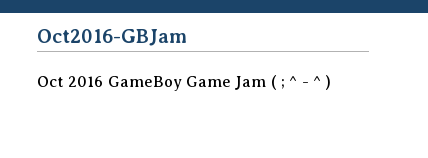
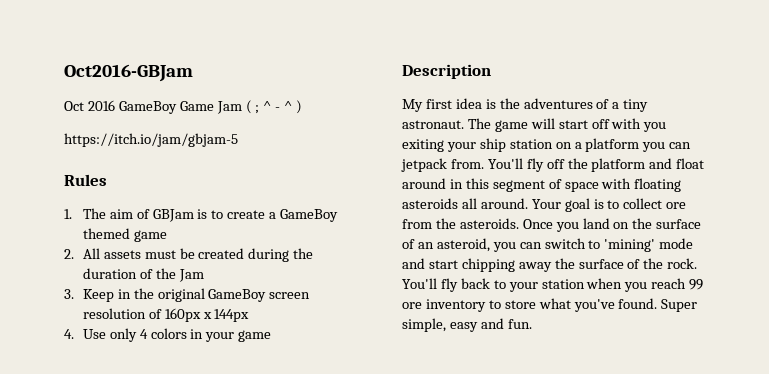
(332, 82) none -> [64,133,238,147] [64,174,107,186] [64,208,339,222] [82,228,167,242] [64,248,314,262] [82,268,204,282] [64,288,311,302] [82,308,250,322] [64,328,272,342] [402,64,491,79] [402,98,649,112] [402,118,667,132] [402,138,692,152] [401,158,705,172] [402,178,682,192] [402,198,687,212] [402,218,702,232] [402,238,694,252] [402,258,698,272] [402,278,704,292] [402,298,698,312] [402,318,532,332] // https://itch.io/jam/gbjam-5 // Rules // 1. The aim of GBJam is to create a GameBoy themed game // 2. All assets must be created during the duration of the Jam // 3. Keep in the original GameBoy screen resolution of 160px x 144px // 4. Use only 4 colors in your game // Description // My first idea is the adventures of a tiny astronaut. The game will start off with you exiting your ship station on a platform you can jetpack from. You'll fly off the platform and float around in this segment of space with floating asteroids all around. Your goal is to collect ore from the asteroids. Once you land on the surface of an asteroid, you can switch to 'mining' mode and start chipping away the surface of the rock. You'll fly back to your station when you reach 99 ore inventory to store what you've found. Super simple, easy and fun.

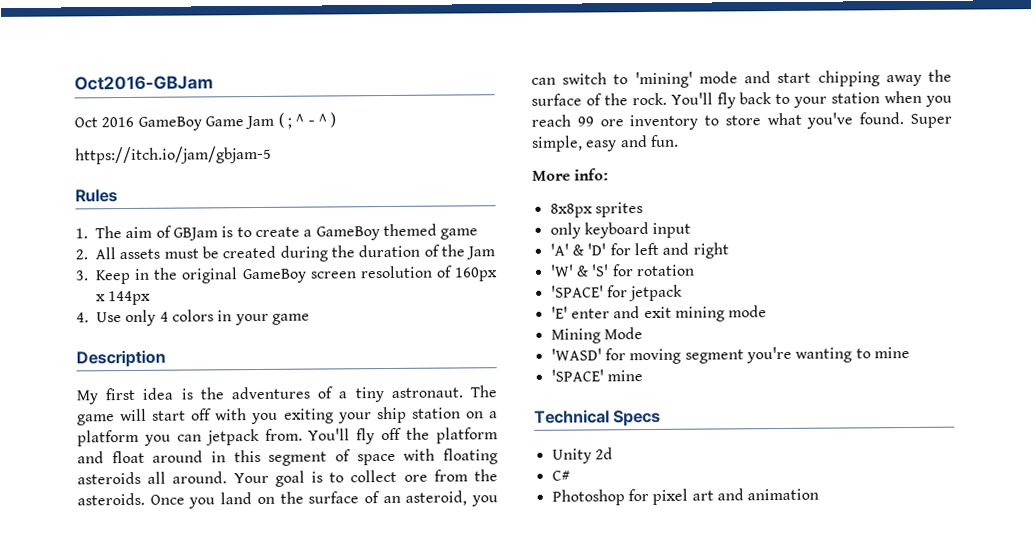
(532, 324) none -> [532,168,610,181] [549,202,643,218] [549,221,692,239] [549,242,729,259] [549,264,695,277] [550,284,684,302] [550,305,768,322] [550,327,643,344] [550,346,910,365] [550,369,643,382] [534,409,662,427] [551,447,613,464] [551,470,570,481] [551,488,820,506] // More info: // 8x8px sprites // only keyboard input // 'A' & 'D' for left and right // 'W' & 'S' for rotation // 'SPACE' for jetpack // 'E' enter and exit mining mode // Mining Mode // 'WASD' for moving segment you're wanting to mine // 'SPACE' mine // Technical Specs // Unity 2d // C# // Photoshop for pixel art and animation

